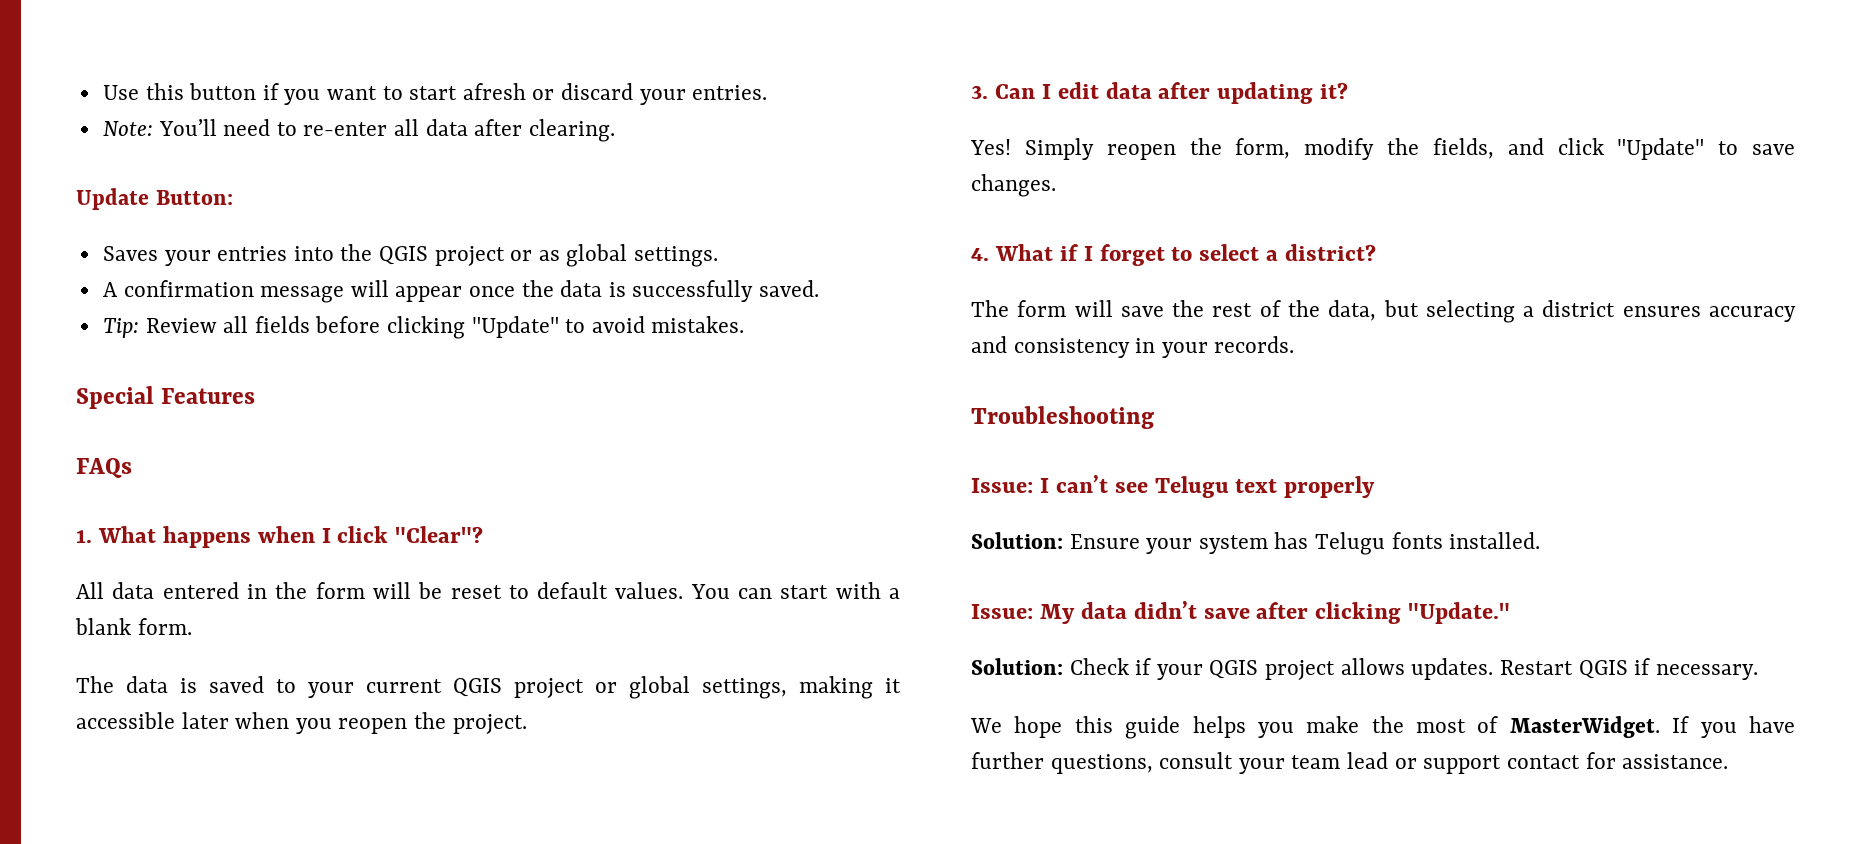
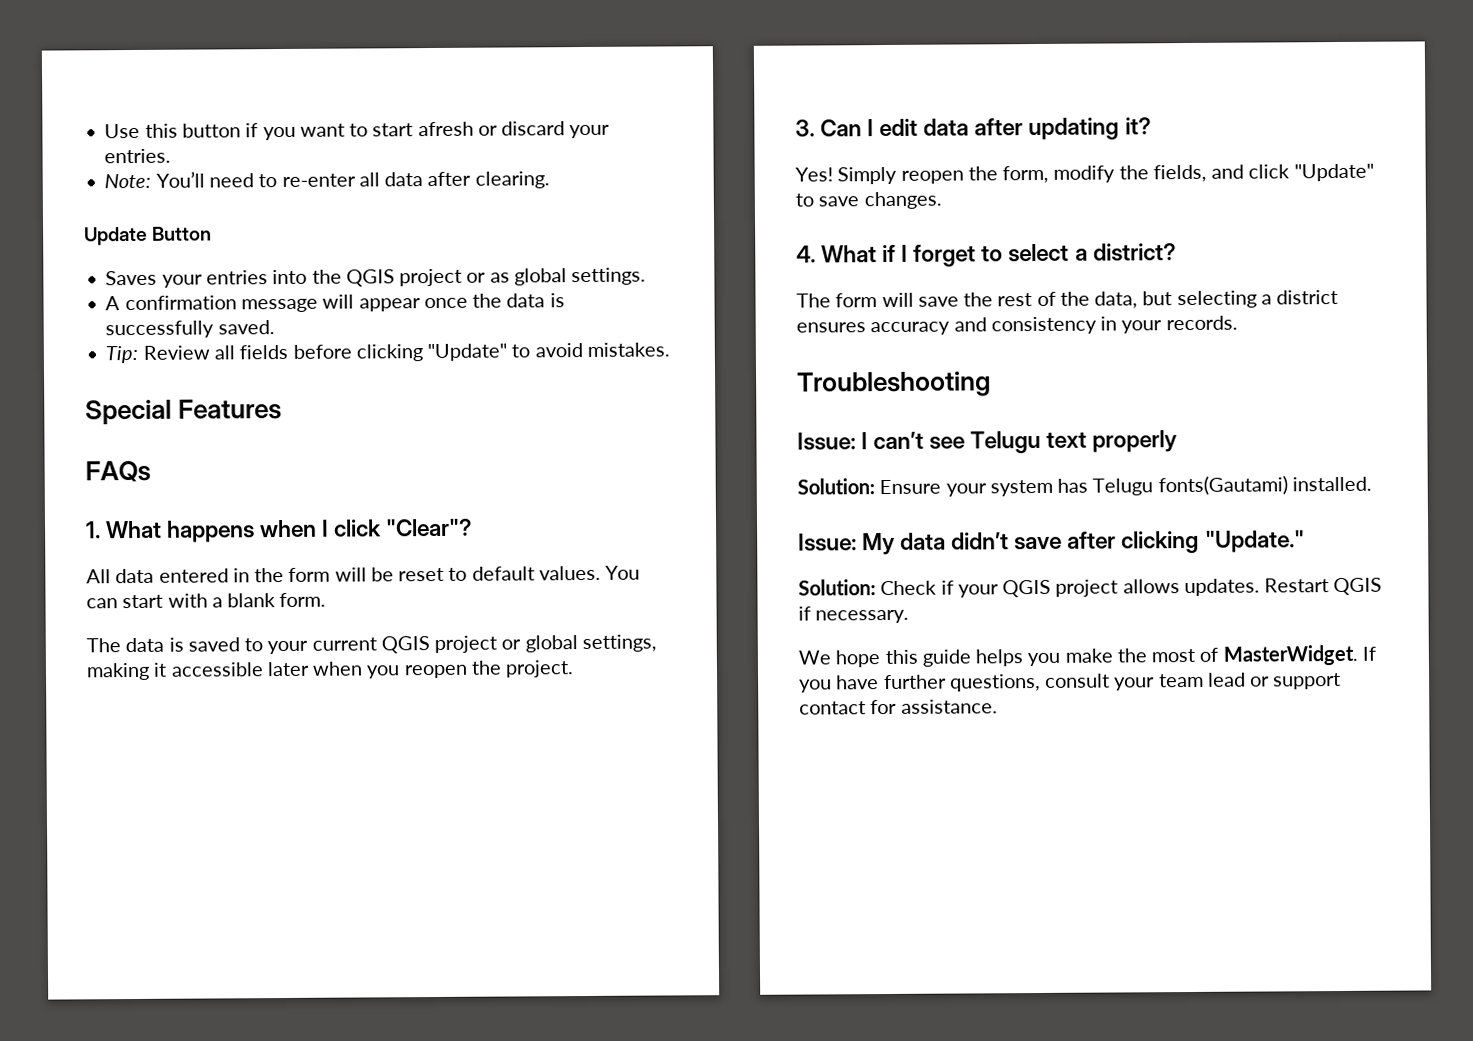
[155,190,233,205] Button: -> [152,226,213,241] Button
[1391,532,1443,549] fonts -> [1157,475,1288,496] fonts(Gautami)

